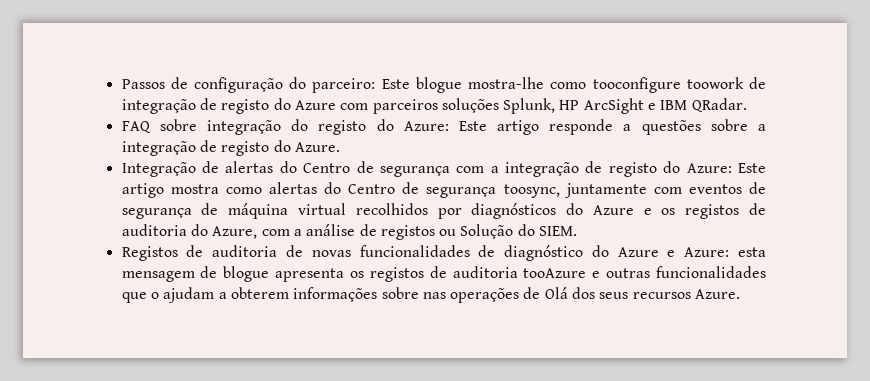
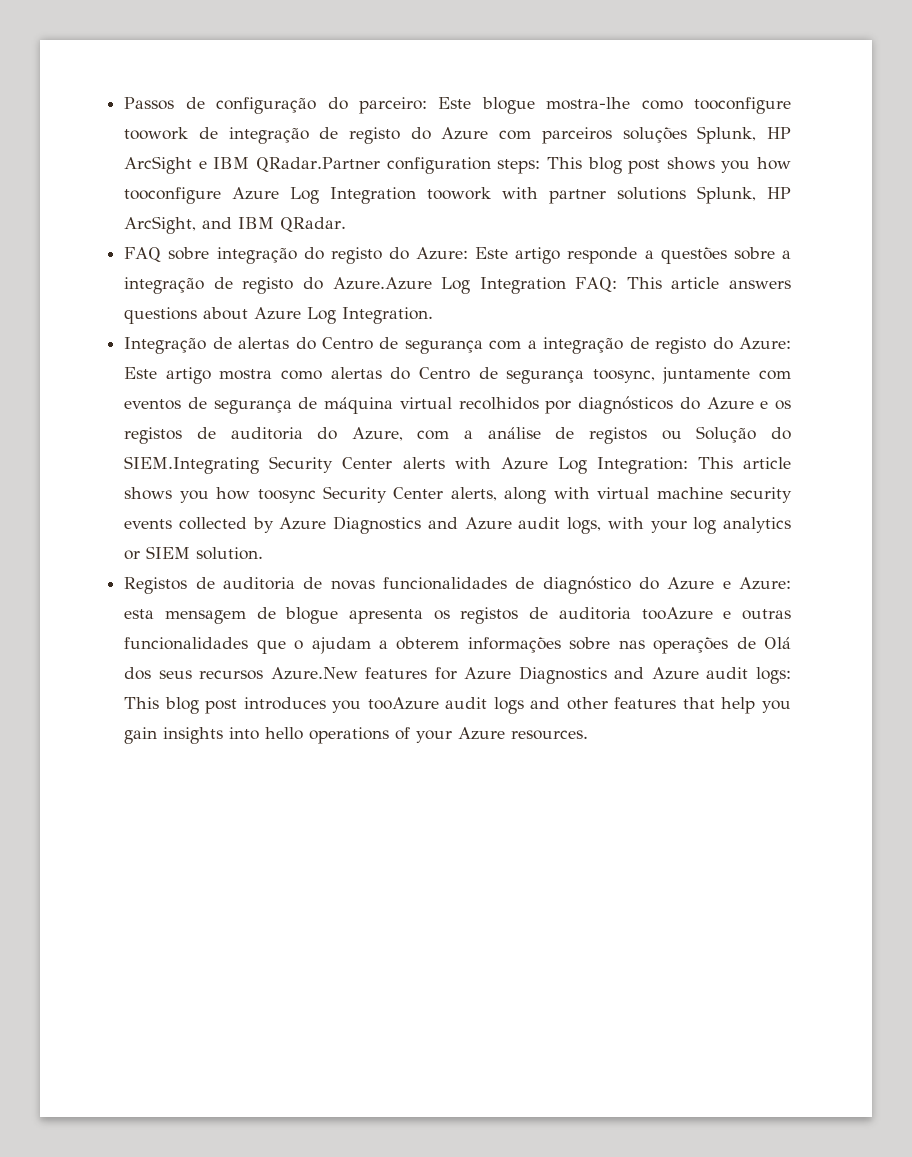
(688, 105) none -> [256,157,792,174] [124,186,791,204] [124,216,275,234] QRadar.Partner configuration steps: This blog post shows you how tooconfigure Azure Log Integration toowork with partner solutions Splunk, HP ArcSight, and IBM
[294,142,340,152] Azure. -> [332,277,792,294] [124,307,434,324] Azure.Azure Log Integration FAQ: This article answers questions about Azure Log Integration.
[539,226,578,236] SIEM. -> [124,456,791,474] [124,486,792,504] [124,516,791,534] [124,546,264,560] SIEM.Integrating Security Center alerts with Azure Log Integration: This article shows you how toosync Security Center alerts, along with virtual machine security events collected by Azure Diagnostics and Azure audit logs, with your log analytics or SIEM solution.
[695,289,741,299] Azure. -> [270,666,791,684] [124,697,791,714] [124,727,589,744] Azure.New features for Azure Diagnostics and Azure audit logs: This blog post introduces you tooAzure audit logs and other features that help you gain insights into hello operations of your Azure resources.

